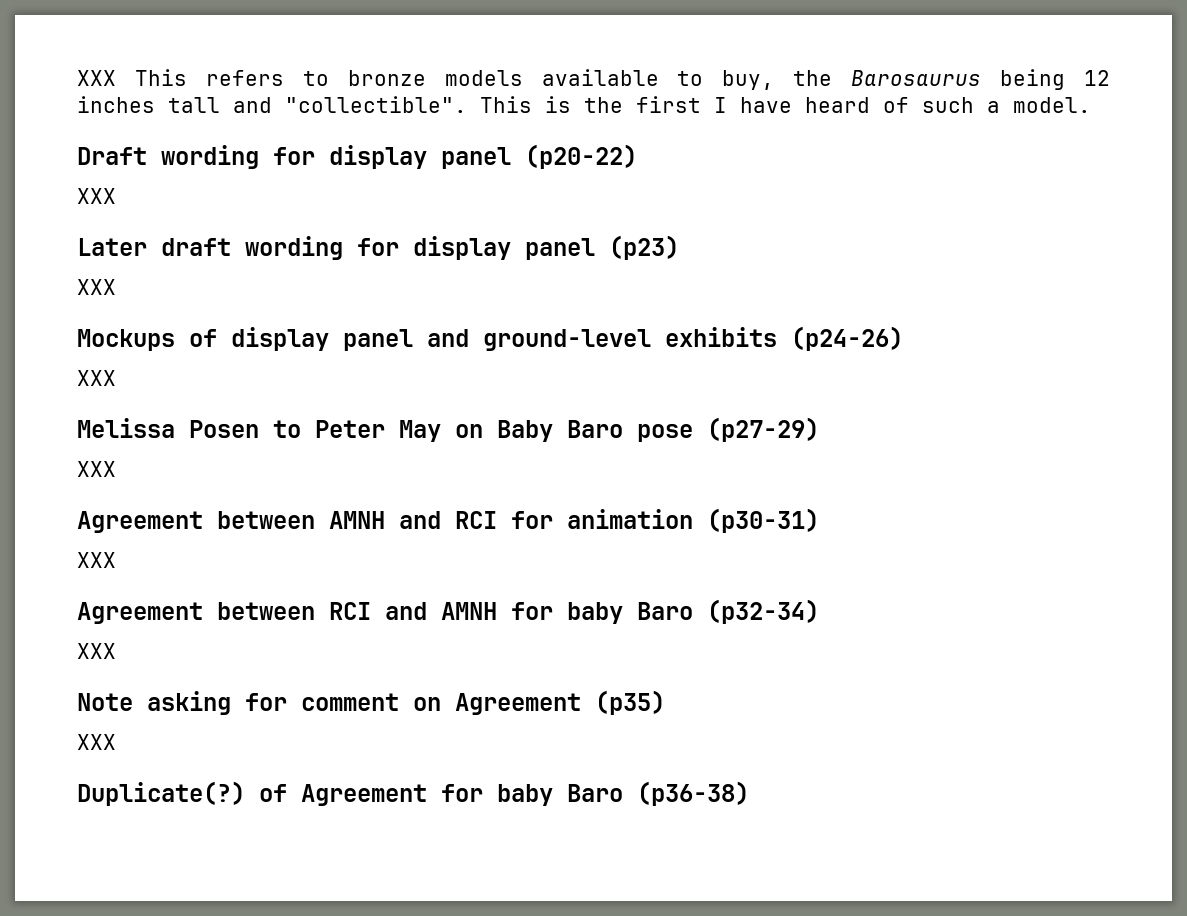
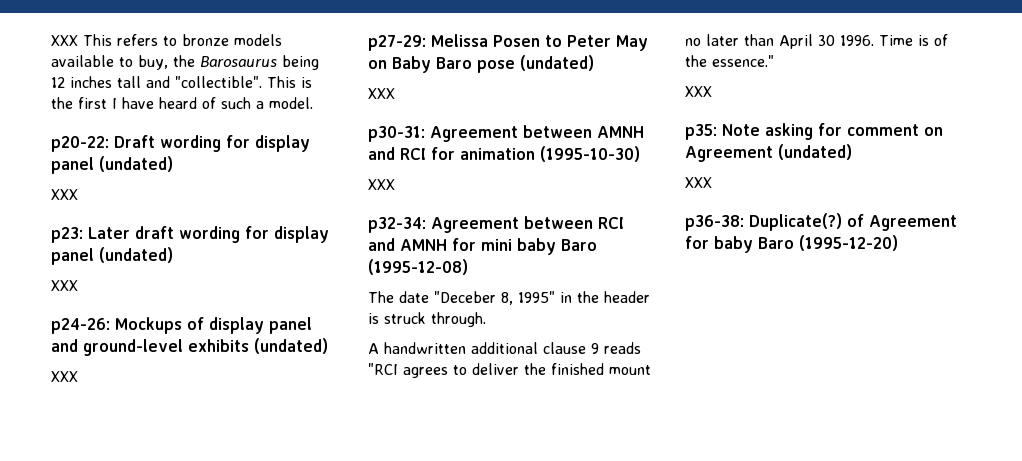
(1091, 105) none -> [51,136,109,152] p20-22:
[525,144,637,169] [77,188,116,204] (p20-22) // XXX // -> [99,156,173,172] [51,189,78,200] [51,227,83,243] (undated) // XXX // p23:
[609,235,679,260] [77,279,116,295] (p23) // XXX // -> [99,247,173,263] [51,280,78,291] [51,318,110,334] (undated) // XXX // p24-26:
[791,326,903,351] [77,370,116,386] (p24-26) // XXX // -> [254,338,328,354] [51,371,78,382] [368,35,426,51] (undated) // XXX // p27-29:
[707,417,819,442] [77,461,116,477] (p27-29) // XXX // -> [520,55,594,71] [368,88,395,99] [368,126,425,142] (undated) // XXX // p30-31:
[707,508,819,533] [77,552,116,568] (p30-31) // XXX // -> [540,146,640,162] [368,179,395,190] [368,217,426,233] (1995-10-30) // XXX // p32-34:
[567,599,819,624] [77,643,116,659] baby Baro (p32-34) // XXX // -> [481,238,597,255] [368,259,468,275] [368,291,650,305] [368,312,486,327] [368,342,641,354] [368,363,651,378] [685,34,948,49] [685,55,774,67] [685,86,712,97] [685,124,717,140] mini baby Baro (1995-12-08) // The date "Deceber 8, 1995" in the header is struck through. // A handwritten additional clause 9 reads "RCI agrees to deliver the finished mount no later than April 30 1996. Time is of the essence." // XXX // p35:
[595,690,665,715] [77,734,116,750] (p35) // XXX // -> [778,144,852,160] [685,177,712,188] [685,215,744,231] (undated) // XXX // p36-38:
[637,781,749,806] (p36-38) -> [799,235,898,251] (1995-12-20)

